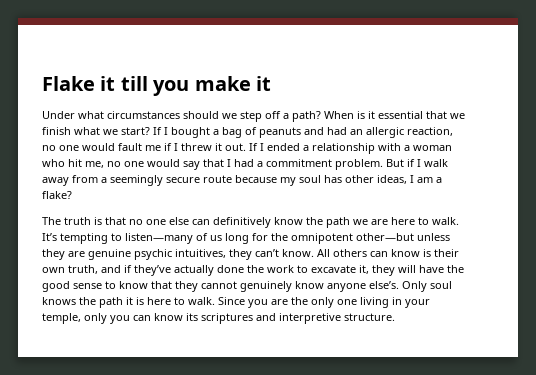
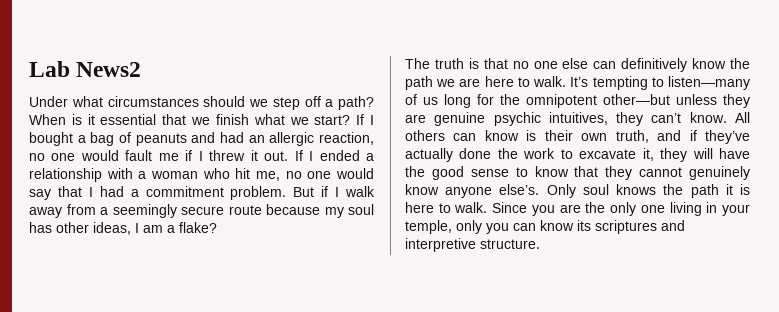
[42,76,271,96] Flake it till you make it -> [29,61,142,77] Lab News2

